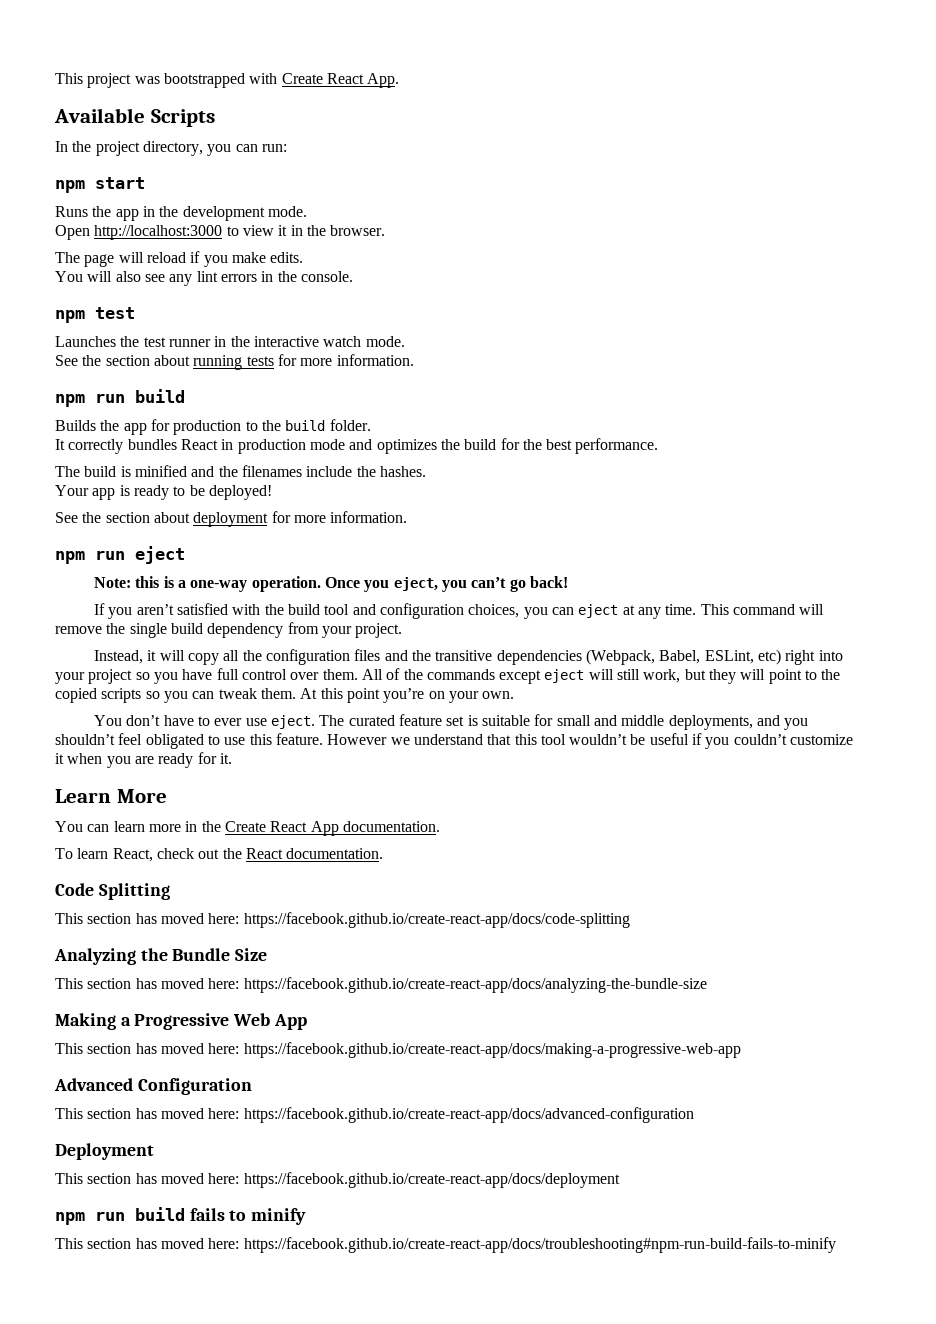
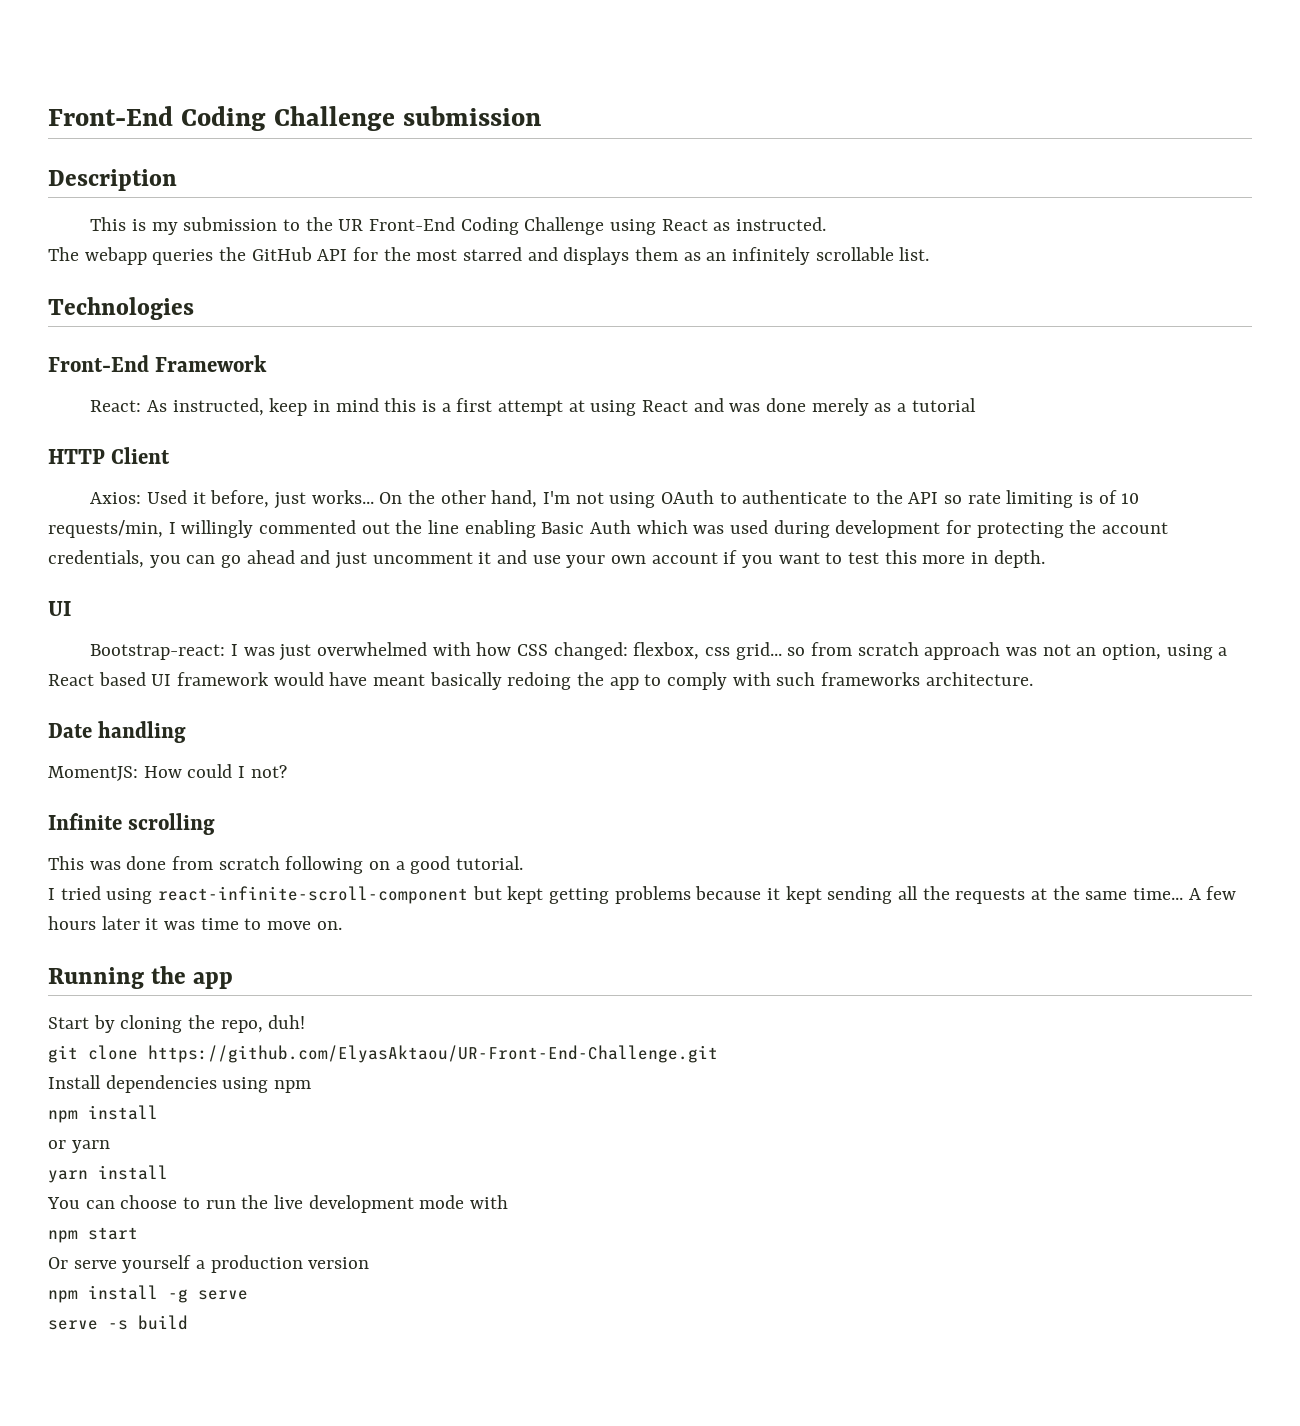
[55,73,400,88] [54,108,215,127] [55,141,287,156] [55,177,145,193] [55,206,307,221] [55,225,386,240] [55,251,304,267] [55,271,353,286] [55,307,135,323] [55,336,405,347] [55,354,414,370] [55,389,185,407] [55,419,371,435] [55,438,659,454] [55,465,426,477] [55,485,272,500] [55,511,408,527] [55,546,185,564] [94,576,568,592] [94,603,825,619] [55,622,403,638] [94,649,843,665] [55,668,841,684] [55,688,515,703] [94,714,809,730] [55,733,854,749] [55,752,232,768] [55,789,167,803] [55,821,440,836] [55,848,384,862] [55,883,170,900] [55,912,630,928] [54,948,268,965] [55,977,707,993] [55,1013,307,1030] [55,1042,741,1058] [54,1078,252,1095] [55,1107,694,1123] [55,1143,154,1160] [55,1172,620,1188] [55,1207,307,1225] [55,1237,836,1253] This project was bootstrapped with Create React App. // Available Scripts // In the project directory, you can run: // npm start // Runs the app in the development mode. // Open http://localhost:3000 to view it in the browser. // The page will reload if you make edits. // You will also see any lint errors in the console. // npm test // Launches the test runner in the interactive watch mode. // See the section about running tests for more information. // npm run build // Builds the app for production to the build folder. // It correctly bundles React in production mode and optimizes the build for the best performance. // The build is minified and the filenames include the hashes. // Your app is ready to be deployed! // See the section about deployment for more information. // npm run eject // Note: this is a one-way operation. Once you eject, you can’t go back! // If you aren’t satisfied with the build tool and configuration choices, you can eject at any time. This command will remove the single build dependency from your project. // Instead, it will copy all the configuration files and the transitive dependencies (Webpack, Babel, ESLint, etc) right into your project so you have full control over them. All of the commands except eject will still work, but they will point to the copied scripts so you can tweak them. At this point you’re on your own. // You don’t have to ever use eject. The curated feature set is suitable for small and middle deployments, and you shouldn’t feel obligated to use this feature. However we understand that this tool wouldn’t be useful if you couldn’t customize it when you are ready for it. // Learn More // You can learn more in the Create React App documentation. // To learn React, check out the React documentation. // Code Splitting // This section has moved here: https://facebook.github.io/create-react-app/docs/code-splitting // Analyzing the Bundle Size // This section has moved here: https://facebook.github.io/create-react-app/docs/analyzing-the-bundle-size // Making a Progressive Web App // This section has moved here: https://facebook.github.io/create-react-app/docs/making-a-progressive-web-app // Advanced Configuration // This section has moved here: https://facebook.github.io/create-react-app/docs/advanced-configuration // Deployment // This section has moved here: https://facebook.github.io/create-react-app/docs/deployment // npm run build fails to minify // This section has moved here: https://facebook.github.io/create-react-app/docs/troubleshooting#npm-run-build-fails-to-minify -> [48,106,541,131] [48,169,177,191] [90,217,826,235] [48,247,930,265] [48,297,194,320] [48,355,268,372] [90,398,976,416] [48,447,171,464] [90,490,1140,509] [48,520,1169,538] [48,550,1045,569] [48,601,71,616] [90,642,1228,661] [48,672,1033,690] [48,721,187,743] [48,764,287,781] [48,813,216,835] [48,856,524,874] [48,886,1237,904] [48,916,342,930] [48,966,234,989] [48,1015,306,1033] [48,1045,718,1063] [48,1075,312,1093] [48,1105,158,1123] [48,1140,110,1153] [48,1165,168,1183] [47,1195,509,1213] [48,1227,138,1243] [48,1255,370,1273] [48,1285,248,1303] [48,1315,188,1330] Front-End Coding Challenge submission // Description // This is my submission to the UR Front-End Coding Challenge using React as instructed. // The webapp queries the GitHub API for the most starred and displays them as an infinitely scrollable list. // Technologies // Front-End Framework // React: As instructed, keep in mind this is a first attempt at using React and was done merely as a tutorial // HTTP Client // Axios: Used it before, just works... On the other hand, I'm not using OAuth to authenticate to the API so rate limiting is of 10 requests/min, I willingly commented out the line enabling Basic Auth which was used during development for protecting the account credentials, you can go ahead and just uncomment it and use your own account if you want to test this more in depth. // UI // Bootstrap-react: I was just overwhelmed with how CSS changed: flexbox, css grid... so from scratch approach was not an option, using a React based UI framework would have meant basically redoing the app to comply with such frameworks architecture. // Date handling // MomentJS: How could I not? // Infinite scrolling // This was done from scratch following on a good tutorial. // I tried using react-infinite-scroll-component but kept getting problems because it kept sending all the requests at the same time... A few hours later it was time to move on. // Running the app // Start by cloning the repo, duh! // git clone https://github.com/ElyasAktaou/UR-Front-End-Challenge.git // Install dependencies using npm // npm install // or yarn // yarn install // You can choose to run the live development mode with // npm start // Or serve yourself a production version // npm install -g serve // serve -s build

